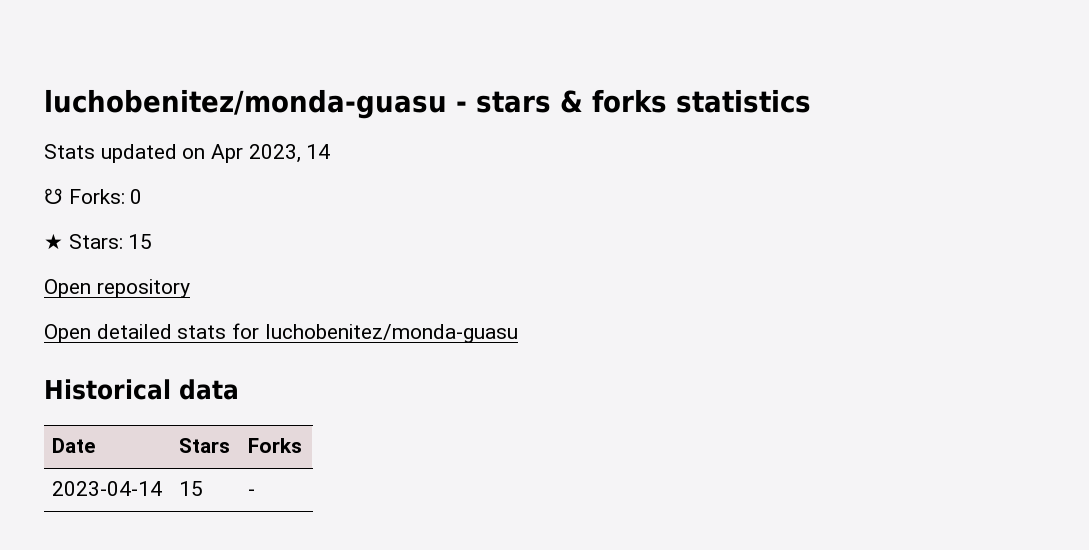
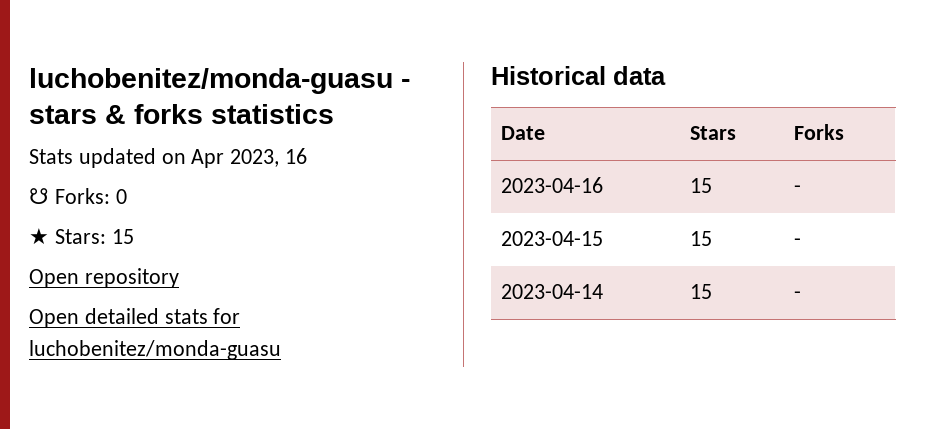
[306,144,331,159] 14 -> [285,148,308,164] 16
(303, 445) none -> [501,177,604,193] [690,178,713,193] [794,185,802,193] [501,231,604,246] [690,231,713,246] [794,238,802,246] // 2023-04-16 | 15 | - // 2023-04-15 | 15 | -

